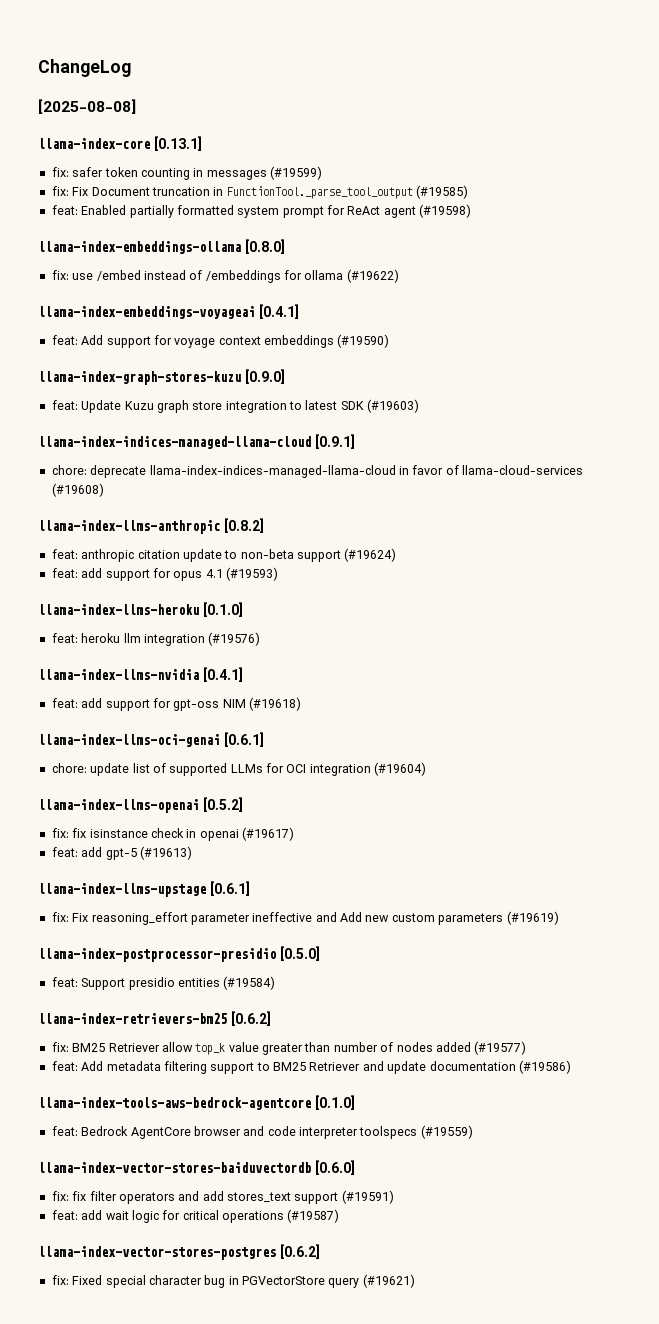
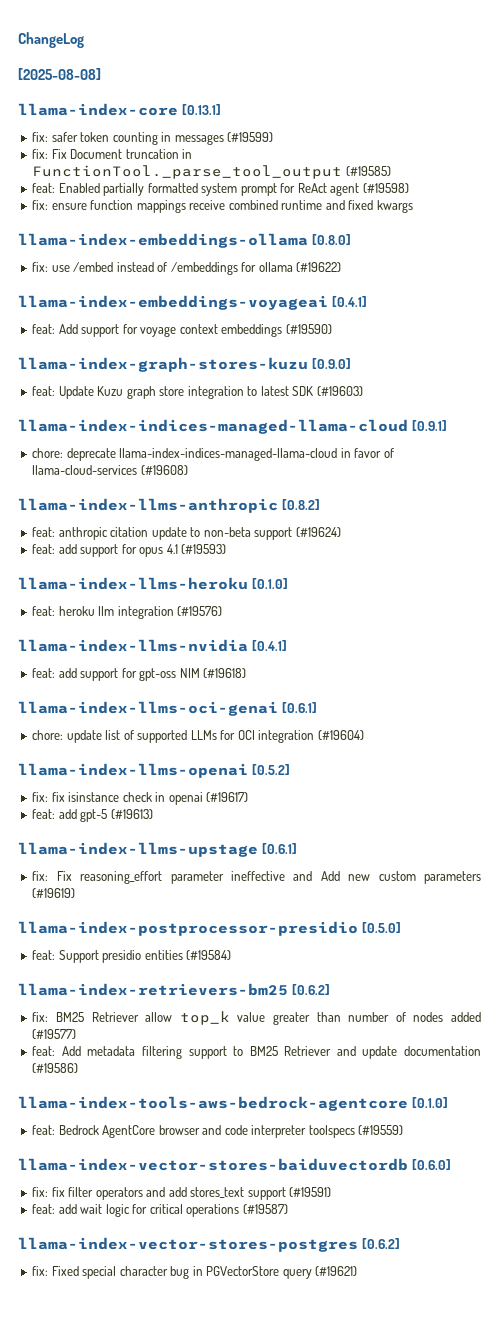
(472, 211) none -> [32,200,413,213] // fix: ensure function mappings receive combined runtime and fixed kwargs

